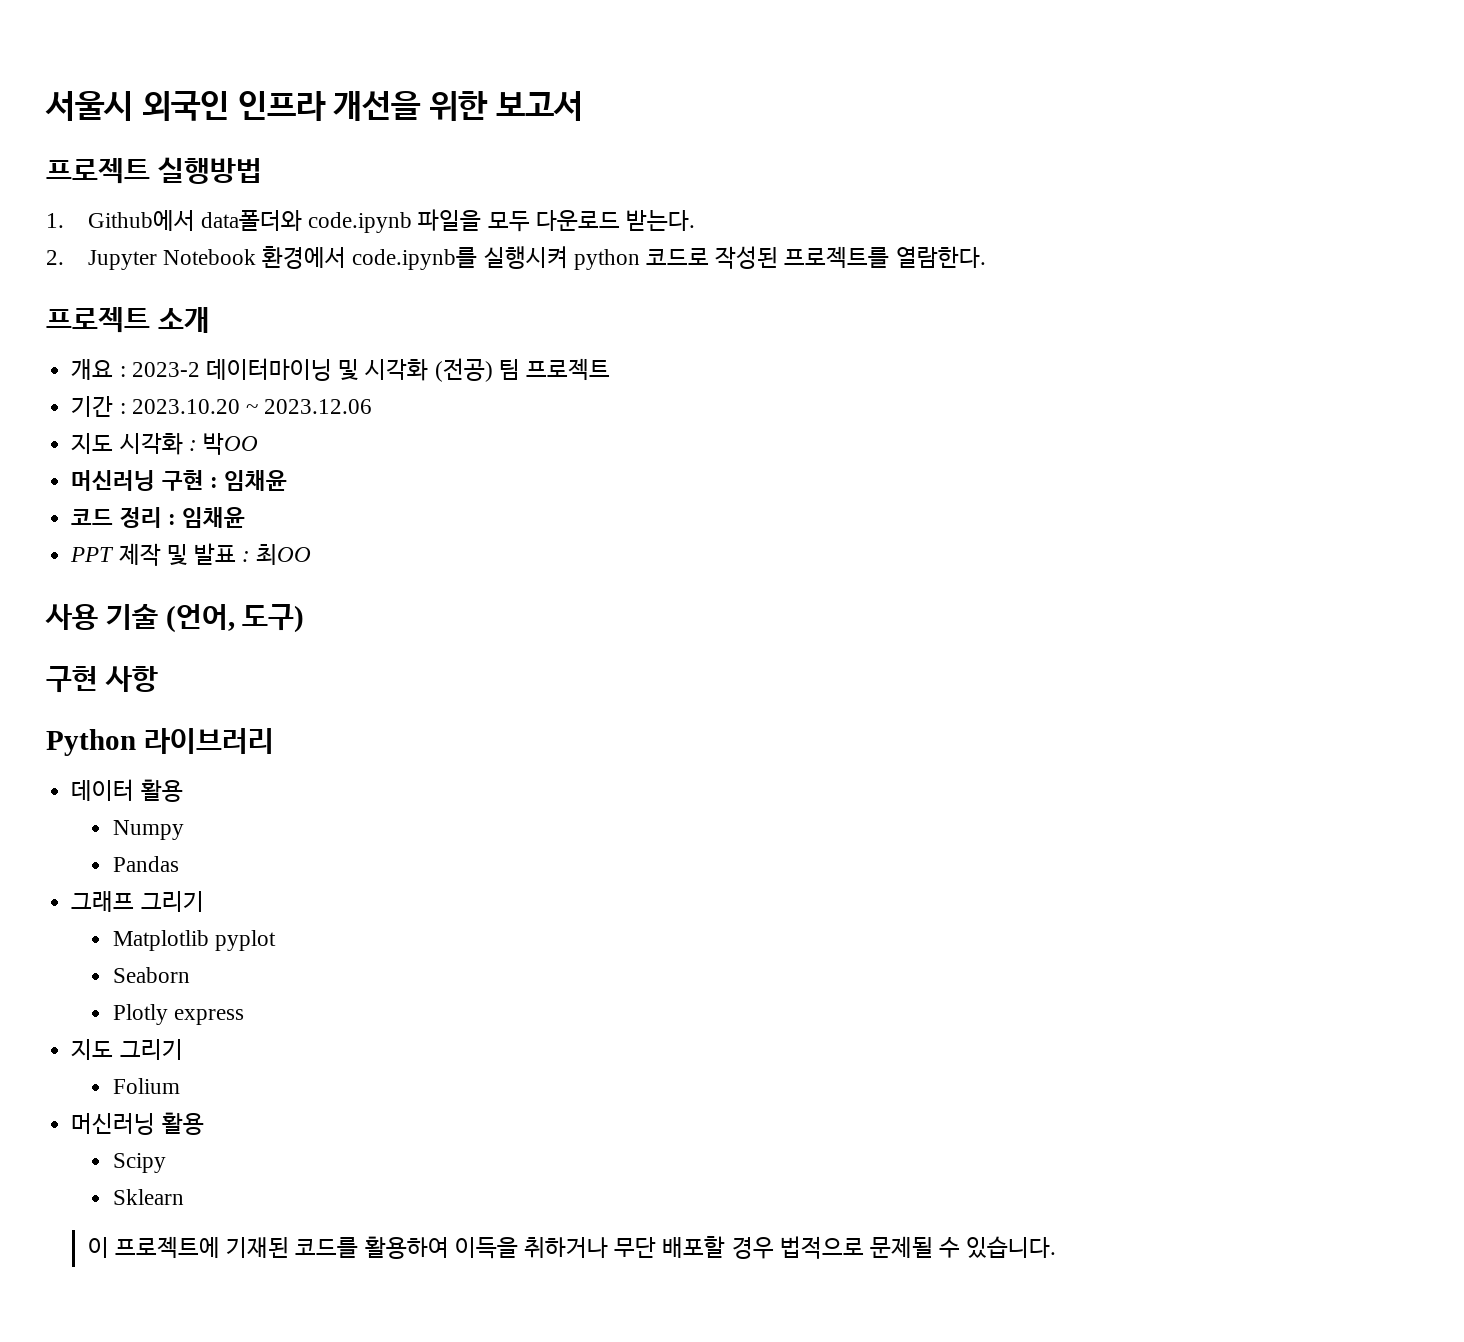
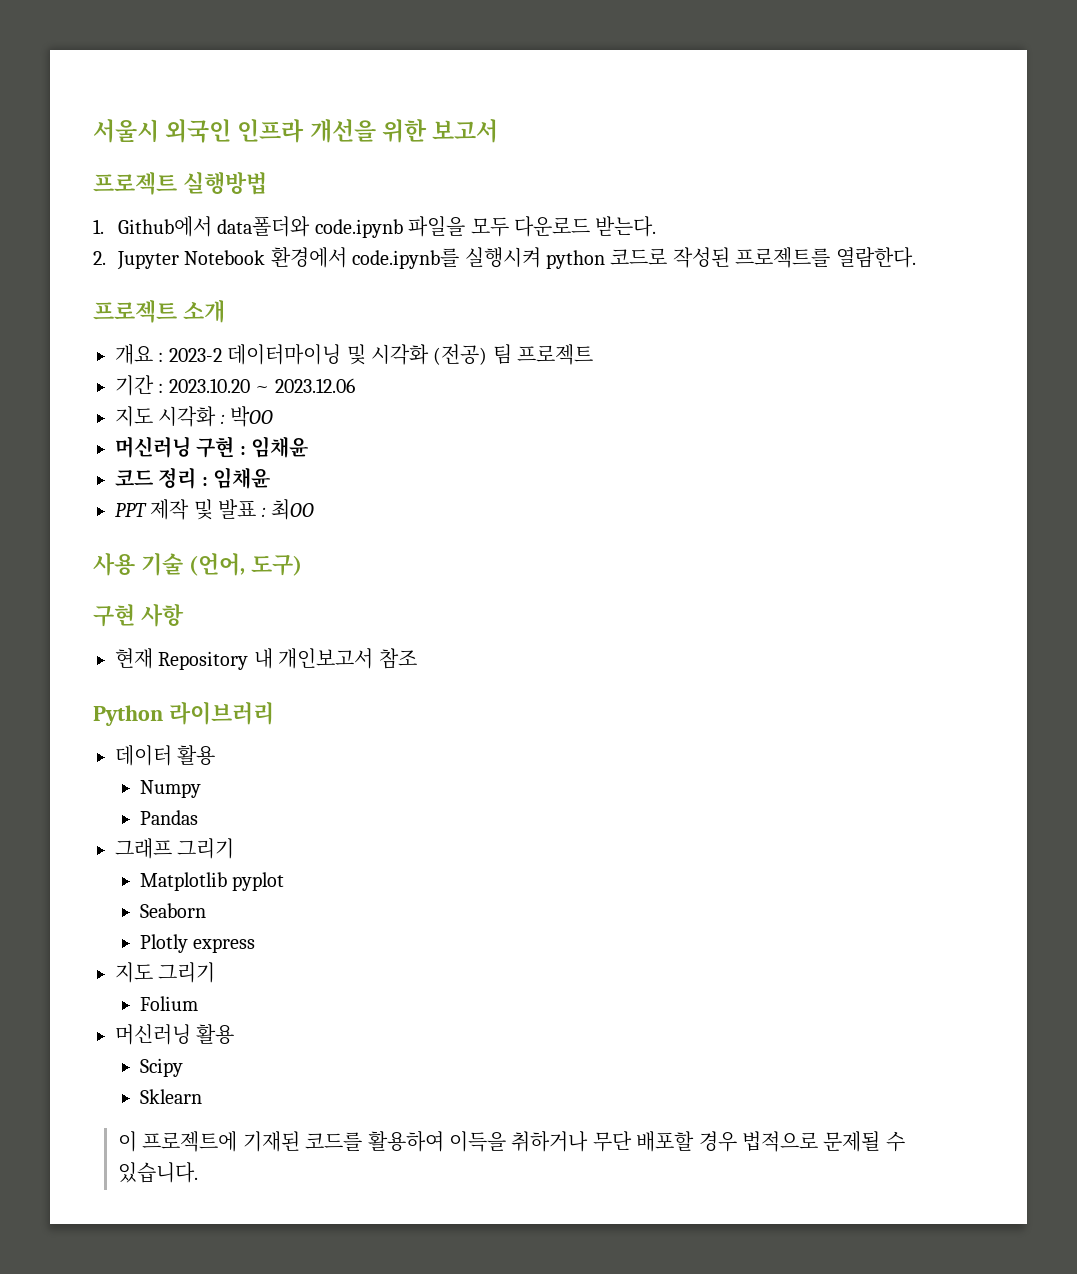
(158, 679) none -> [115,648,417,670] // 현재 Repository 내 개인보고서 참조

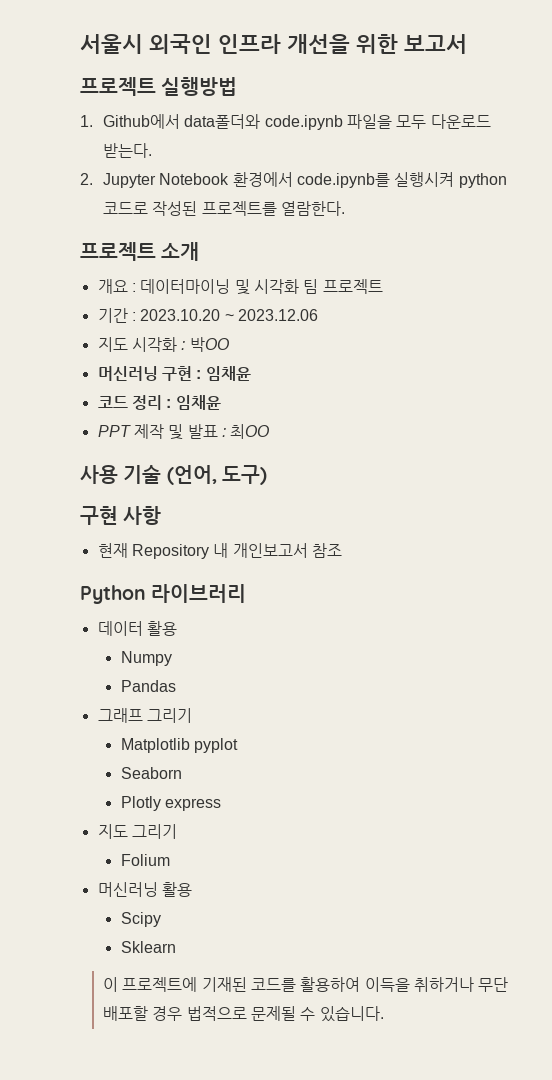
[168,348,222,362] 2023-2 -> (136, 287) none
[433,344,488,365] (전공) -> (299, 286) none

